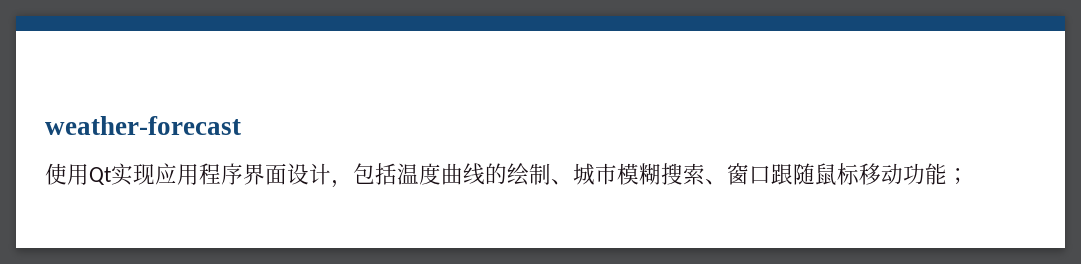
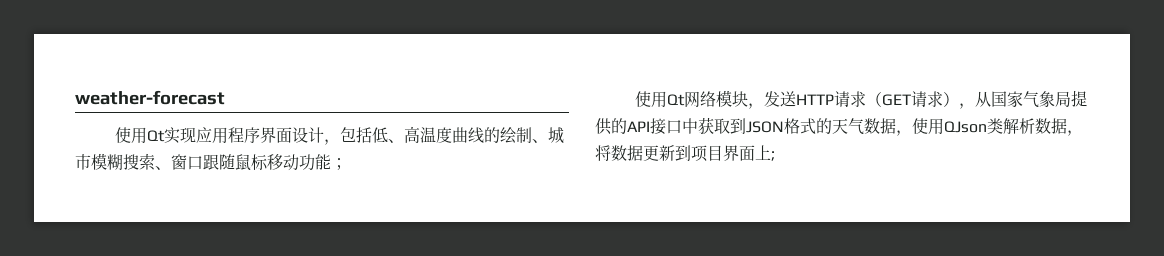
(397, 174) none -> [372,126,421,143] 低、高
(969, 176) none -> [635,90,1088,109] [595,117,1083,136] [595,145,775,162] // 使用Qt网络模块，发送HTTP请求（GET请求），从国家气象局提供的API接口中获取到JSON格式的天气数据，使用QJson类解析数据，将数据更新到项目界面上;

